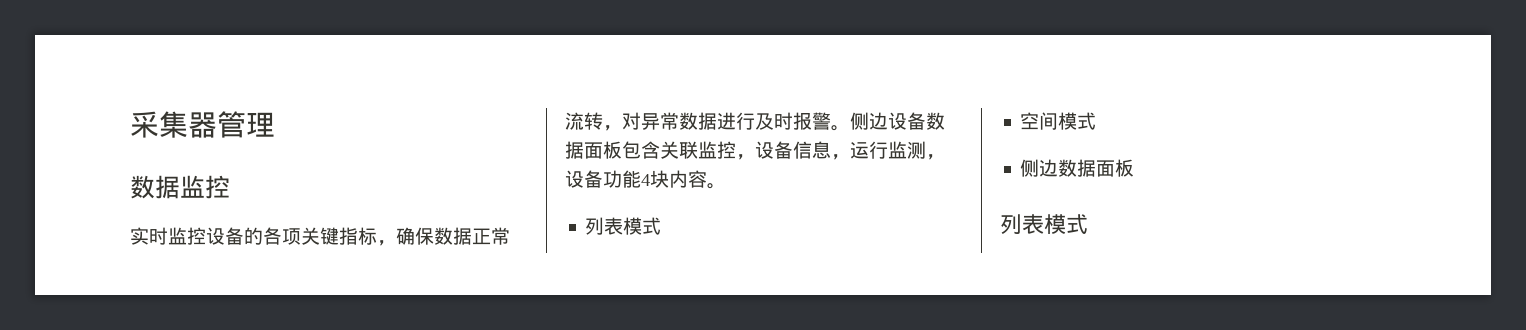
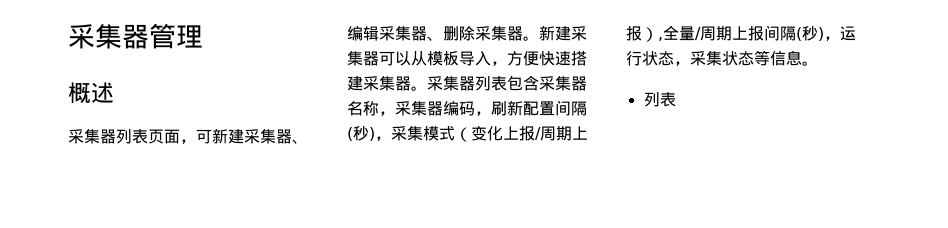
[130,175,230,199] [130,227,510,246] [565,112,945,131] [565,141,945,160] [565,170,726,189] [585,217,662,235] [1020,112,1097,130] [1020,159,1135,177] [1000,214,1088,234] 数据监控 // 实时监控设备的各项关键指标，确保数据正常流转，对异常数据进行及时报警。侧边设备数据面板包含关联监控，设备信息，运行监测，设备功能4块内容。 // 列表模式 // 空间模式 // 侧边数据面板 // 列表模式 -> [68,82,114,104] [68,128,308,144] [347,25,587,41] [347,51,587,66] [347,75,587,91] [347,100,587,116] [347,126,588,142] [626,25,856,42] [626,50,818,66] [643,92,676,107] 概述 // 采集器列表页面，可新建采集器、编辑采集器、删除采集器。新建采集器可以从模板导入，方便快速搭建采集器。采集器列表包含采集器名称，采集器编码，刷新配置间隔(秒)，采集模式（变化上报/周期上报）,全量/周期上报间隔(秒)，运行状态，采集状态等信息。 // 列表

